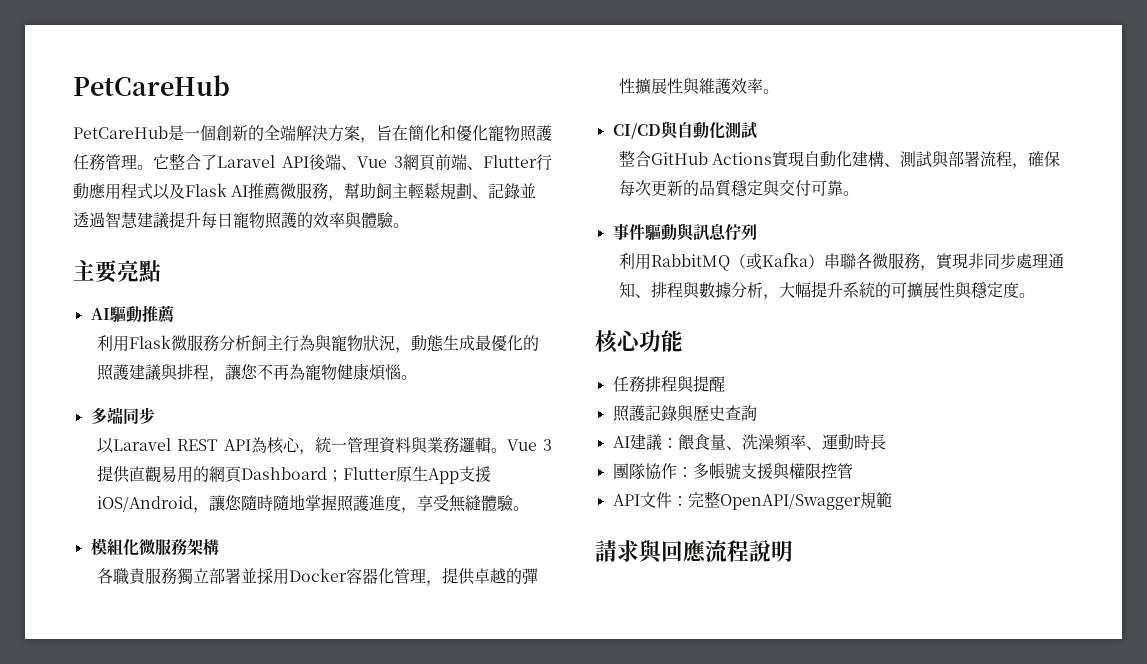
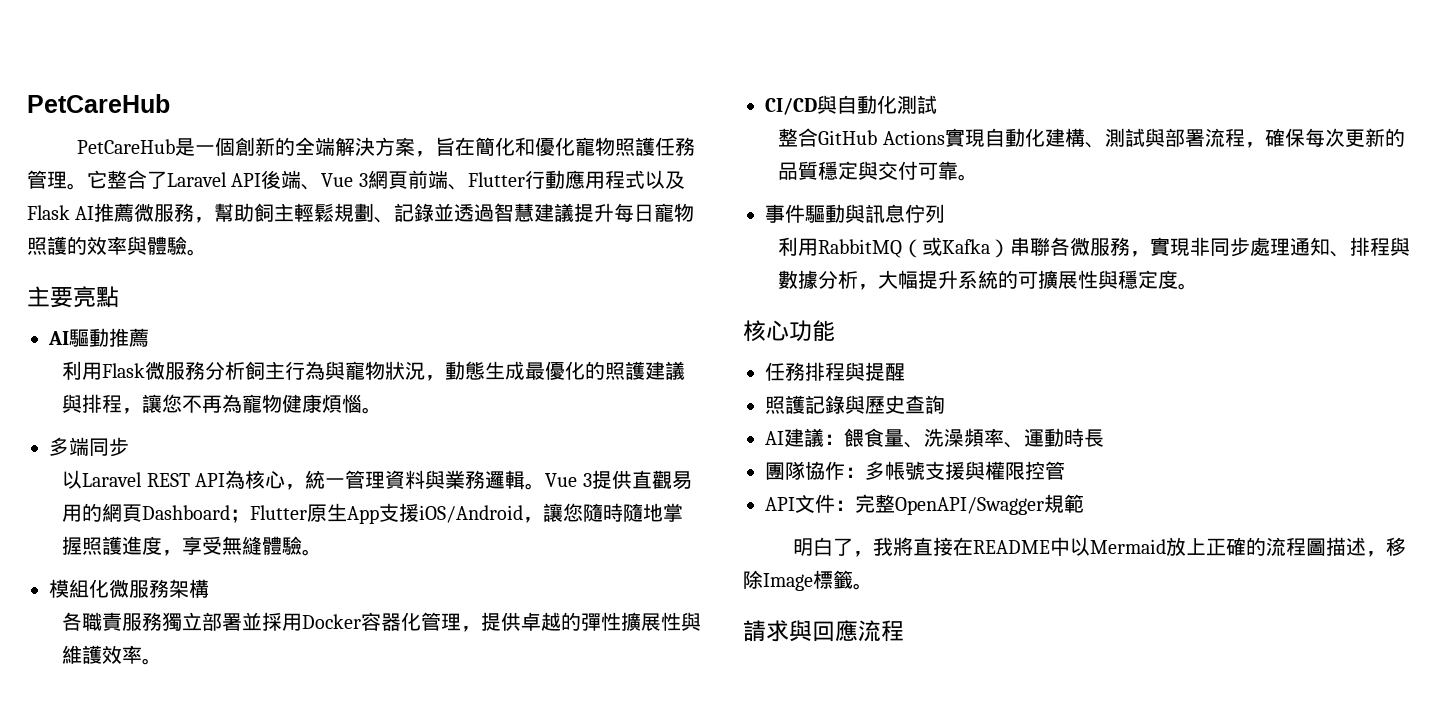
(892, 500) none -> [793,537,1407,557] [743,570,873,591] // 明白了，我將直接在README中以Mermaid放上正確的流程圖描述，移除Image標籤。
[749,540,793,562] 說明 -> (904, 631) none

